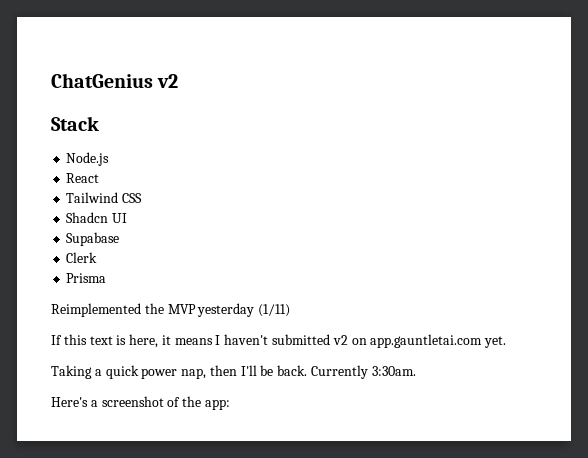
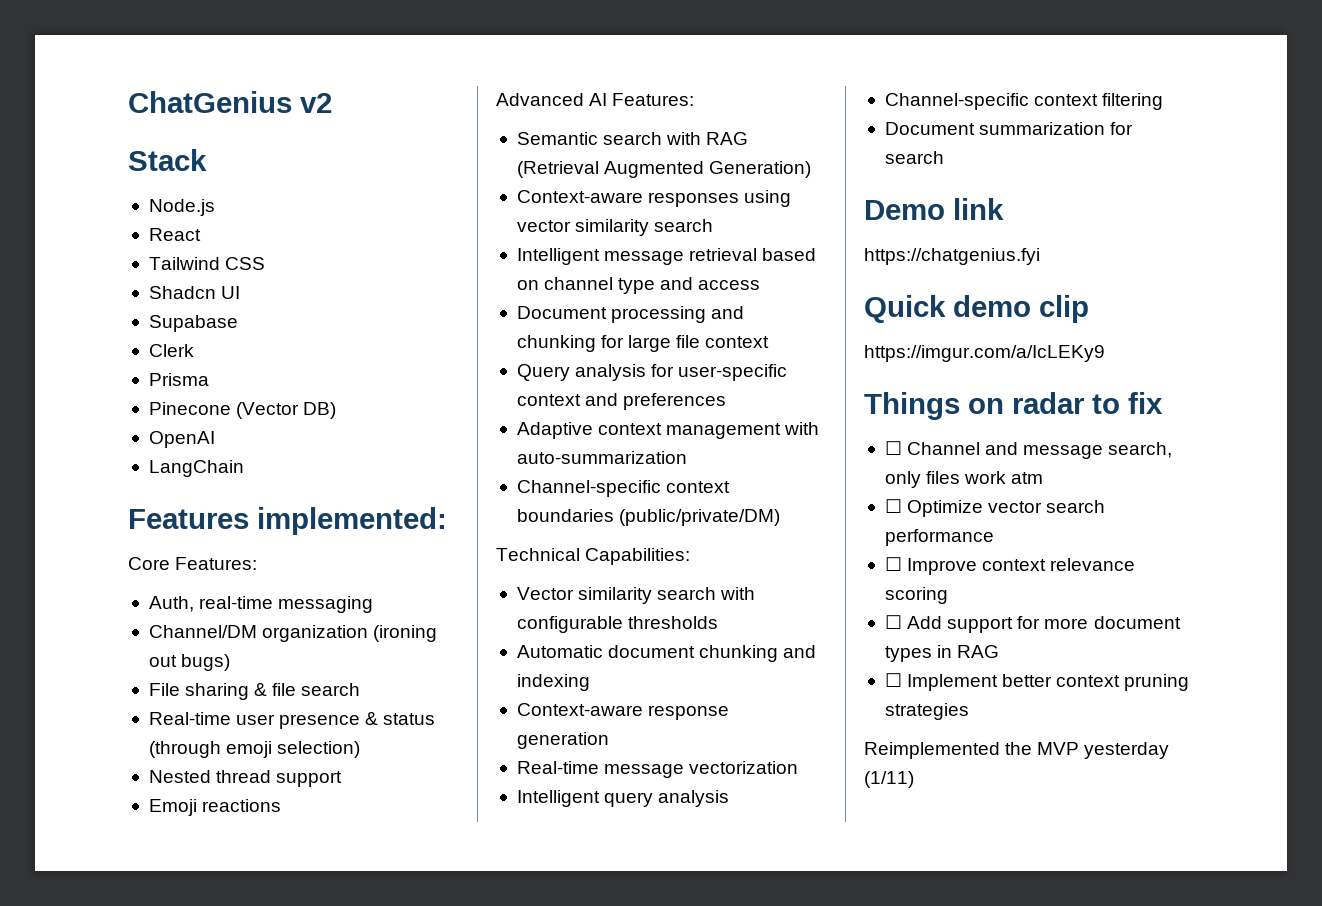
(107, 278) none -> [148,402,337,419] [148,431,215,448] [148,460,244,477] [128,507,447,535] [128,557,258,570] [148,596,374,613] [148,625,438,642] [148,654,231,671] [148,683,361,700] [148,712,436,729] [148,741,361,758] [148,770,343,787] [148,799,282,816] [496,93,695,106] [516,132,749,145] [516,161,812,178] [516,190,792,207] [516,219,714,236] [516,248,817,265] [516,277,761,294] [516,306,745,323] [516,335,770,352] [516,364,788,381] [516,393,727,410] [516,422,820,439] [516,451,687,464] [516,480,731,497] [516,509,781,526] [496,548,691,565] [516,587,756,604] [516,616,719,633] [516,645,817,662] [516,674,590,691] [516,703,730,720] [516,732,609,749] [516,761,799,778] [516,790,730,807] [884,93,1164,110] [884,122,1134,135] [884,151,944,164] [864,198,1004,220] [864,248,1040,265] [864,295,1089,323] [864,345,1105,362] [864,392,1163,420] [884,441,1173,459] [884,471,1044,488] [884,499,1106,517] [884,529,994,546] [884,557,1136,575] [884,587,948,604] [884,615,1181,633] [884,645,1000,662] [884,673,1190,691] [884,703,969,720] // Pinecone (Vector DB) // OpenAI // LangChain // Features implemented: // Core Features: // Auth, real-time messaging // Channel/DM organization (ironing out bugs) // File sharing & file search // Real-time user presence & status (through emoji selection) // Nested thread support // Emoji reactions // Advanced AI Features: // Semantic search with RAG (Retrieval Augmented Generation) // Context-aware responses using vector similarity search // Intelligent message retrieval based on channel type and access // Document processing and chunking for large file context // Query analysis for user-specific context and preferences // Adaptive context management with auto-summarization // Channel-specific context boundaries (public/private/DM) // Technical Capabilities: // Vector similarity search with configurable thresholds // Automatic document chunking and indexing // Context-aware response generation // Real-time message vectorization // Intelligent query analysis // Channel-specific context filtering // Document summarization for search // Demo link // https://chatgenius.fyi // Quick demo clip // https://imgur.com/a/IcLEKy9 // Things on radar to fix // ☐ Channel and message search, only files work atm // ☐ Optimize vector search performance // ☐ Improve context relevance scoring // ☐ Add support for more document types in RAG // ☐ Implement better context pruning strategies
[51,334,507,348] [51,365,416,379] [51,396,230,410] // If this text is here, it means I haven't submitted v2 on app.gauntletai.com yet. // Taking a quick power nap, then I'll be back. Currently 3:30am. // Here's a screenshot of the app: -> (914, 779) none

